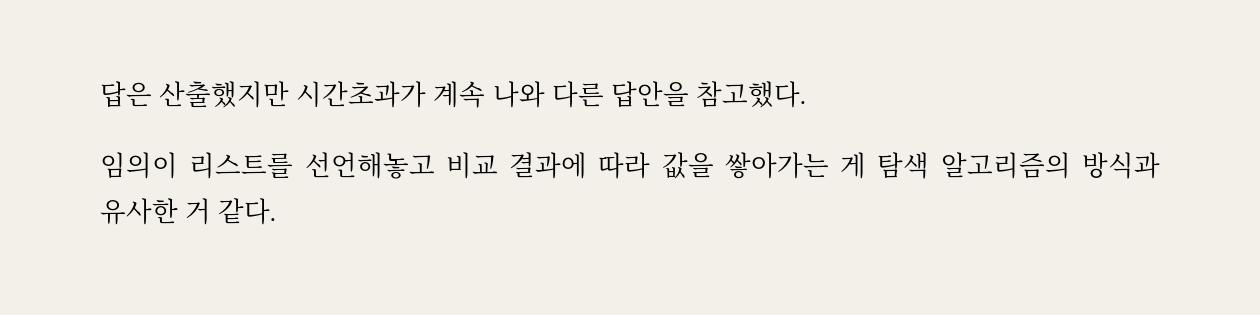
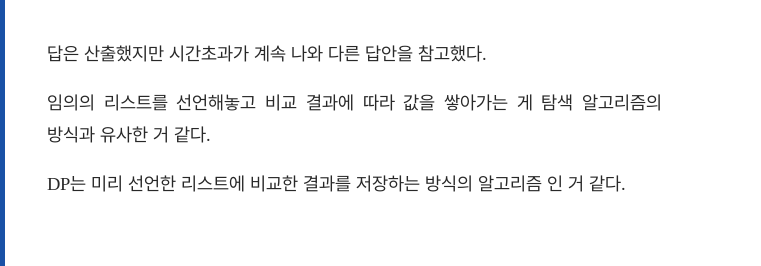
[100,152,178,179] 임의이 -> [47,94,95,111] 임의의
(277, 211) none -> [47,175,626,192] // DP는 미리 선언한 리스트에 비교한 결과를 저장하는 방식의 알고리즘 인 거 같다.

